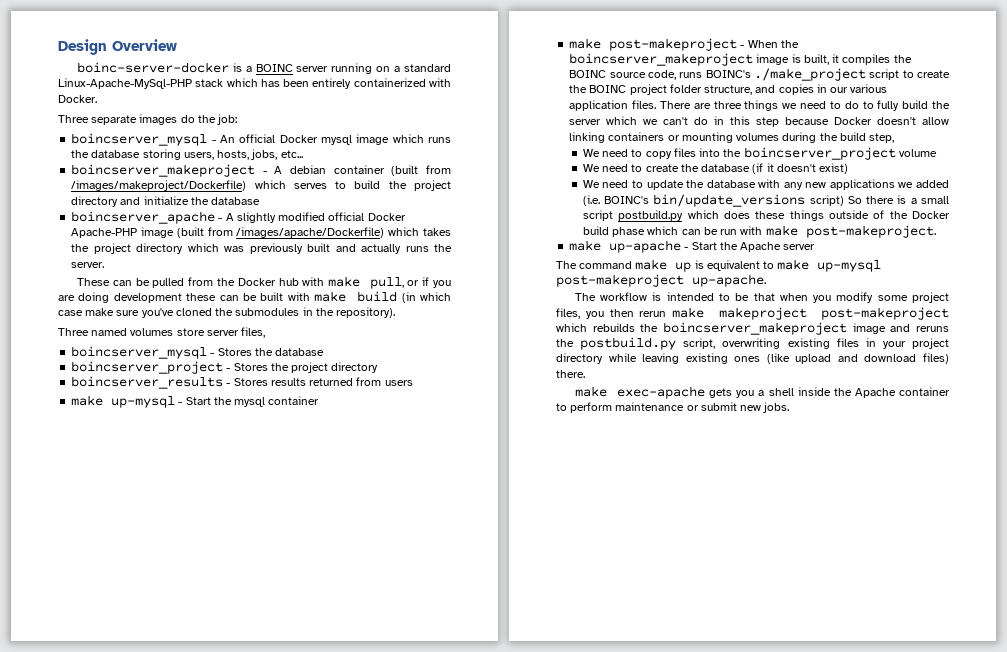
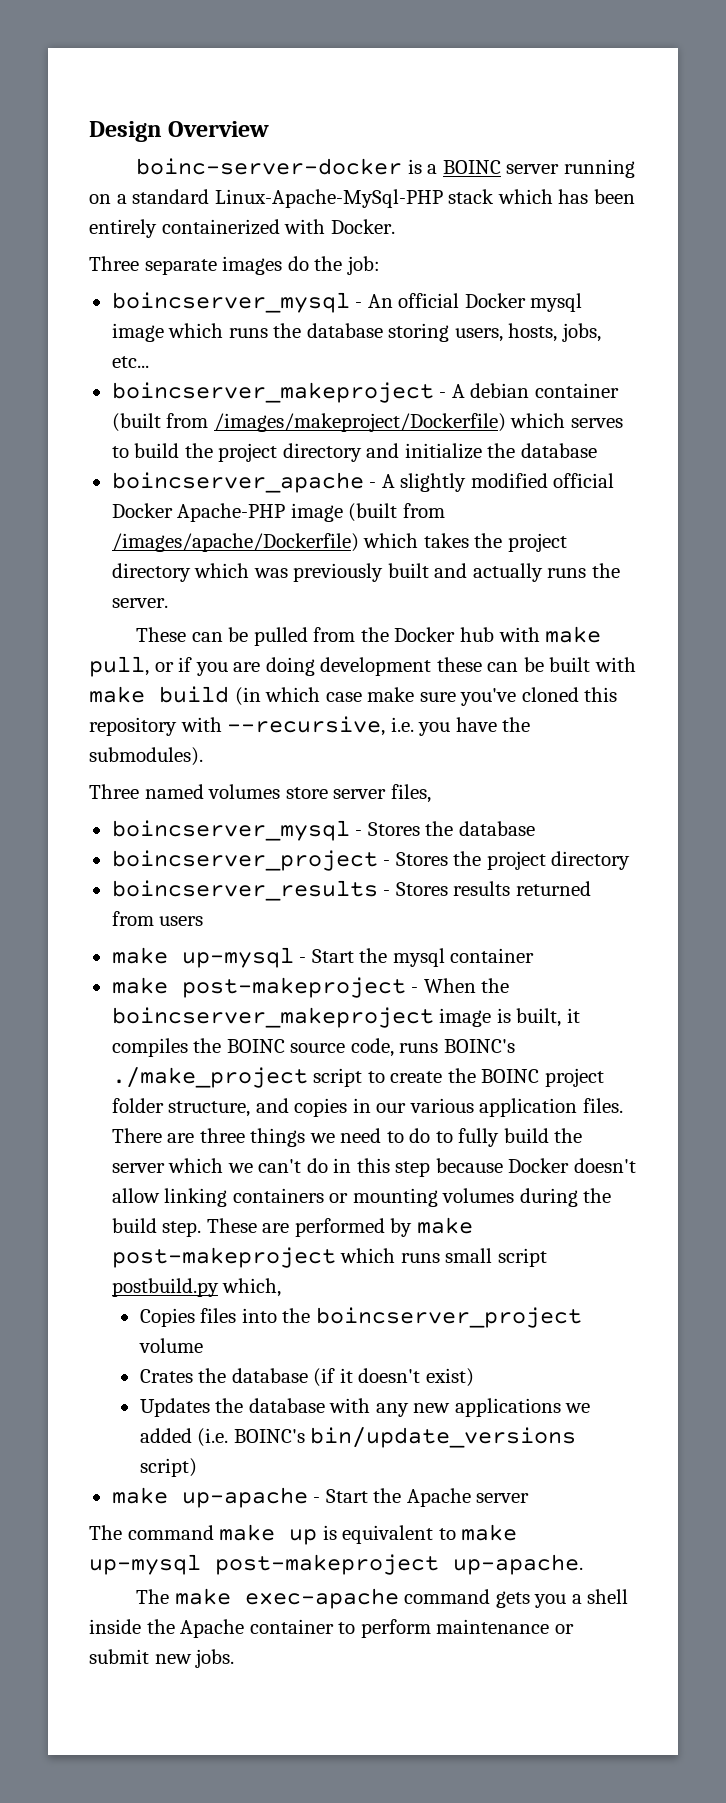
[215,307,396,318] the submodules in the repository). -> [584,687,618,702] [89,716,531,736] [89,747,203,766] this repository with --recursive, i.e. you have the submodules).
[869,133,895,143] [582,149,672,159] step, // We need to copy -> [162,1217,473,1237] [111,1247,547,1268] [111,1278,282,1297] [139,1308,195,1327] step. These are performed by make post-makeproject which runs small script postbuild.py which, // Copies
[582,164,679,172] We need to create -> [139,1369,193,1383] Crates
[582,180,684,190] We need to update -> [139,1398,210,1417] Updates
[847,195,949,204] [582,210,950,221] [582,225,936,238] So there is a small script postbuild.py which does these things outside of the Docker build phase which can be run with make post-makeproject. -> (197, 1467) none
[600,292,949,303] [556,307,949,320] [556,322,949,335] [556,337,949,350] [556,353,949,364] [556,370,585,378] workflow is intended to be that when you modify some project files, you then rerun make makeproject post-makeproject which rebuilds the boincserver_makeproject image and reruns the postbuild.py script, overwriting existing files in your project directory while leaving existing ones (like upload and download files) there. // -> (170, 1596) none
(706, 392) none -> [404,1589,491,1604] command

